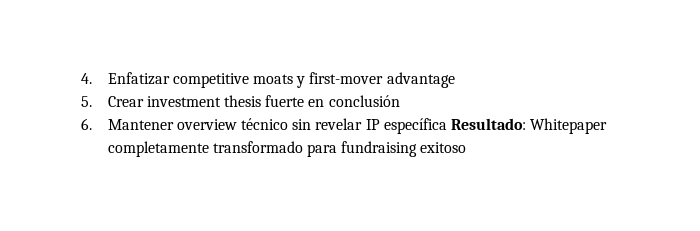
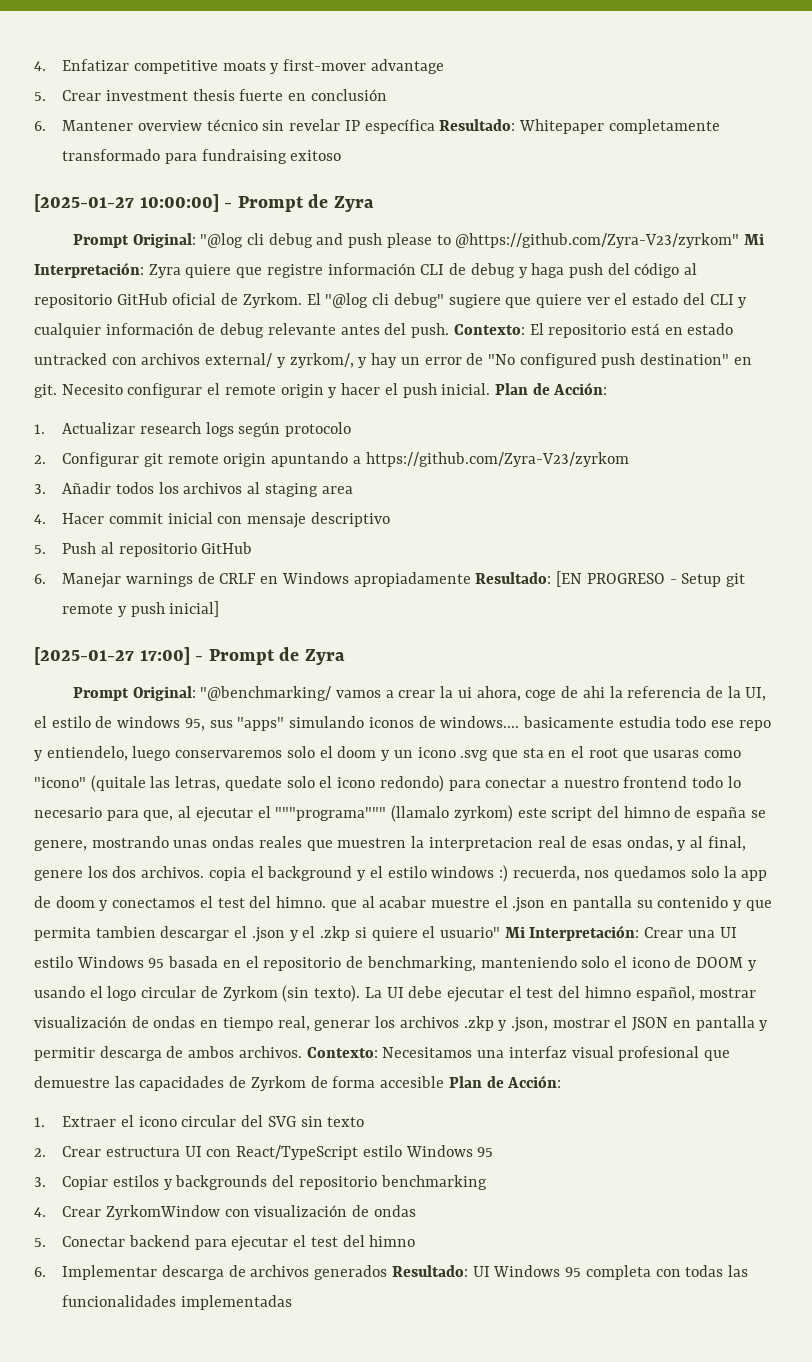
(467, 147) none -> [34,194,374,212] [72,233,765,248] [34,262,698,278] [34,293,748,308] [34,323,734,338] [34,353,752,368] [34,382,608,398] [34,422,352,437] [34,452,629,467] [34,482,353,497] [34,512,390,528] [34,542,253,557] [34,571,745,588] [62,601,220,617] [34,647,345,665] [72,686,767,701] [34,716,771,731] [34,746,742,761] [34,775,741,792] [34,805,766,822] [34,836,746,851] [34,865,768,882] [34,896,772,912] [34,925,737,942] [34,956,757,971] [34,985,757,1002] [34,1016,769,1032] [34,1046,730,1061] [34,1075,562,1091] [34,1115,365,1127] [34,1145,494,1160] [34,1175,487,1190] [34,1205,416,1220] [34,1235,416,1251] [34,1265,748,1280] [62,1295,293,1310] // [2025-01-27 10:00:00] - Prompt de Zyra // Prompt Original: "@log cli debug and push please to @https://github.com/Zyra-V23/zyrkom" Mi Interpretación: Zyra quiere que registre información CLI de debug y haga push del código al repositorio GitHub oficial de Zyrkom. El "@log cli debug" sugiere que quiere ver el estado del CLI y cualquier información de debug relevante antes del push. Contexto: El repositorio está en estado untracked con archivos external/ y zyrkom/, y hay un error de "No configured push destination" en git. Necesito configurar el remote origin y hacer el push inicial. Plan de Acción: // 1. Actualizar research logs según protocolo // 2. Configurar git remote origin apuntando a https://github.com/Zyra-V23/zyrkom // 3. Añadir todos los archivos al staging area // 4. Hacer commit inicial con mensaje descriptivo // 5. Push al repositorio GitHub // 6. Manejar warnings de CRLF en Windows apropiadamente Resultado: [EN PROGRESO - Setup git remote y push inicial] // [2025-01-27 17:00] - Prompt de Zyra // Prompt Original: "@benchmarking/ vamos a crear la ui ahora, coge de ahi la referencia de la UI, el estilo de windows 95, sus "apps" simulando iconos de windows.... basicamente estudia todo ese repo y entiendelo, luego conservaremos solo el doom y un icono .svg que sta en el root que usaras como "icono" (quitale las letras, quedate solo el icono redondo) para conectar a nuestro frontend todo lo necesario para que, al ejecutar el """programa""" (llamalo zyrkom) este script del himno de españa se genere, mostrando unas ondas reales que muestren la interpretacion real de esas ondas, y al final, genere los dos archivos. copia el background y el estilo windows :) recuerda, nos quedamos solo la app de doom y conectamos el test del himno. que al acabar muestre el .json en pantalla su contenido y que permita tambien descargar el .json y el .zkp si quiere el usuario" Mi Interpretación: Crear una UI estilo Windows 95 basada en el repositorio de benchmarking, manteniendo solo el icono de DOOM y usando el logo circular de Zyrkom (sin texto). La UI debe ejecutar el test del himno español, mostrar visualización de ondas en tiempo real, generar los archivos .zkp y .json, mostrar el JSON en pantalla y permitir descarga de ambos archivos. Contexto: Necesitamos una interfaz visual profesional que demuestre las capacidades de Zyrkom de forma accesible Plan de Acción: // 1. Extraer el icono circular del SVG sin texto // 2. Crear estructura UI con React/TypeScript estilo Windows 95 // 3. Copiar estilos y backgrounds del repositorio benchmarking // 4. Crear ZyrkomWindow con visualización de ondas // 5. Conectar backend para ejecutar el test del himno // 6. Implementar descarga de archivos generados Resultado: UI Windows 95 completa con todas las funcionalidades implementadas

